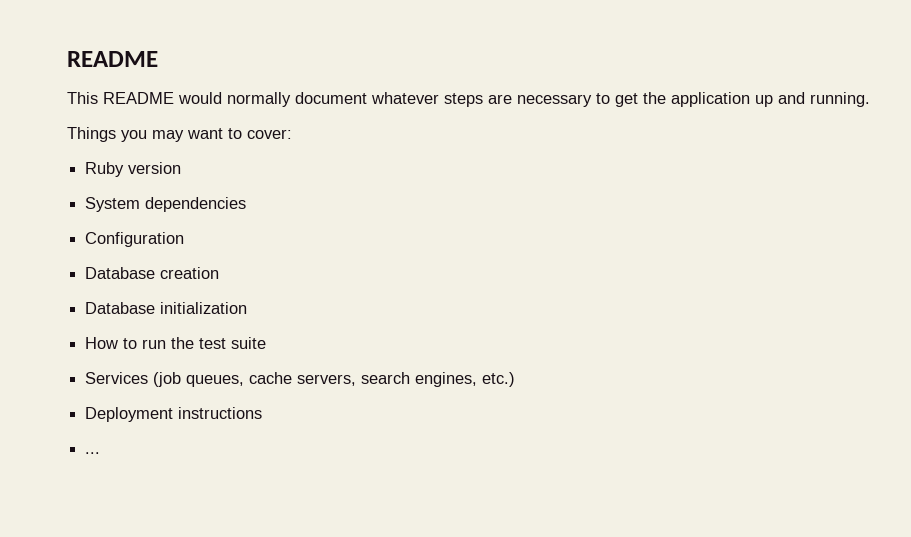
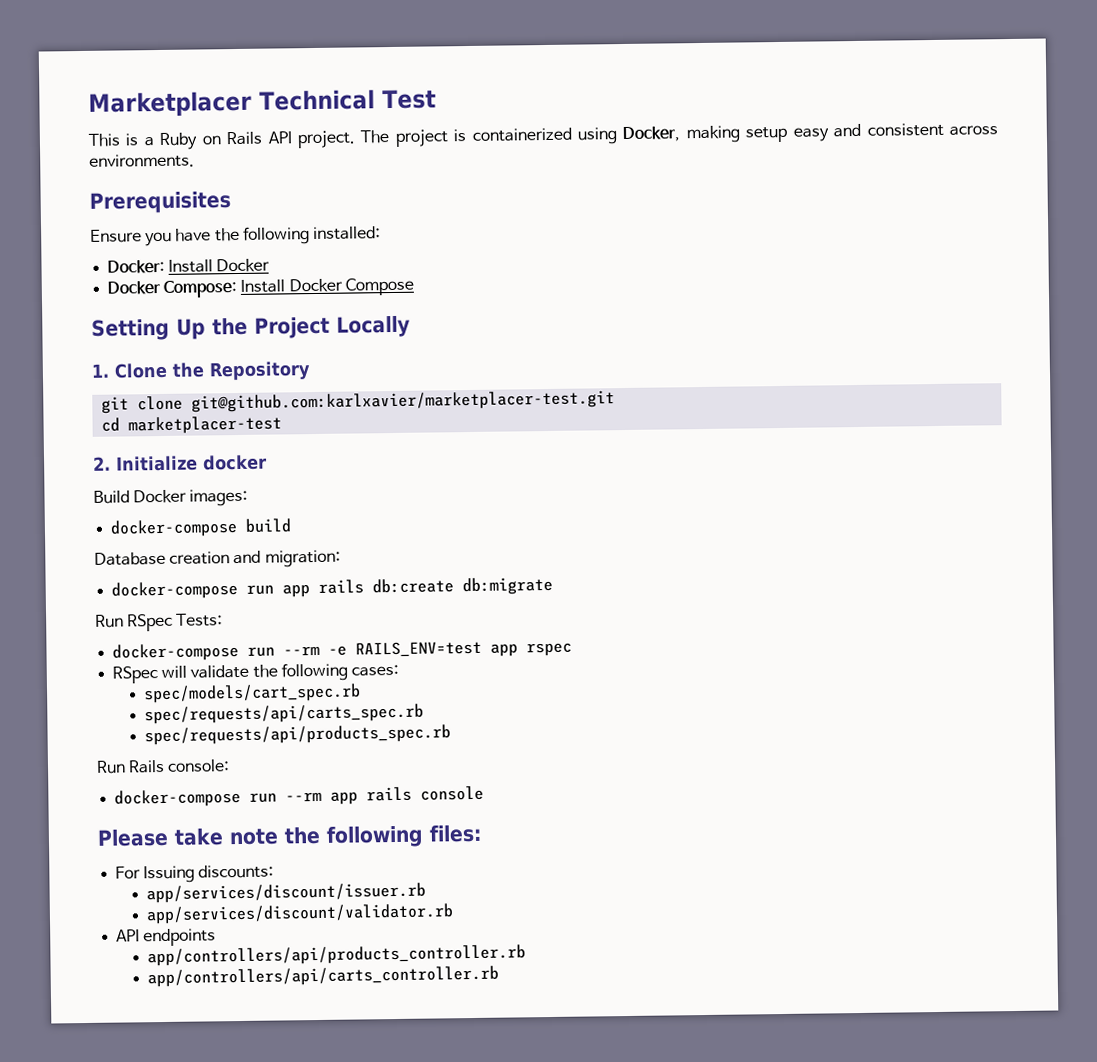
[67,51,158,67] [67,92,870,107] [67,127,292,142] [85,162,182,177] [85,197,247,212] [85,232,185,247] [85,267,220,279] [85,302,248,314] [85,337,267,349] [85,372,516,387] [85,407,263,422] [85,452,101,454] README // This README would normally document whatever steps are necessary to get the application up and running. // Things you may want to cover: // Ruby version // System dependencies // Configuration // Database creation // Database initialization // How to run the test suite // Services (job queues, cache servers, search engines, etc.) // Deployment instructions // ... -> [88,89,436,117] [88,122,999,150] [89,153,195,168] [89,191,231,214] [90,226,381,247] [107,258,271,274] [107,277,414,298] [91,315,410,341] [91,361,311,381] [101,390,616,414] [101,415,283,435] [93,454,267,472] [93,488,249,507] [110,518,292,538] [94,549,341,568] [111,576,554,600] [95,613,224,632] [112,640,573,662] [112,662,399,684] [142,683,361,704] [143,703,424,725] [143,724,451,746] [96,759,231,774] [114,785,485,808] [97,824,483,848] [115,864,275,884] [145,882,426,904] [145,903,454,925] [116,928,217,947] [146,944,526,967] [146,965,499,988] Marketplacer Technical Test // This is a Ruby on Rails API project. The project is containerized using Docker, making setup easy and consistent across environments. // Prerequisites // Ensure you have the following installed: // Docker: Install Docker // Docker Compose: Install Docker Compose // Setting Up the Project Locally // 1. Clone the Repository // git clone git@github.com:karlxavier/marketplacer-test.git // cd marketplacer-test // 2. Initialize docker // Build Docker images: // docker-compose build // Database creation and migration: // docker-compose run app rails db:create db:migrate // Run RSpec Tests: // docker-compose run --rm -e RAILS_ENV=test app rspec // RSpec will validate the following cases: // spec/models/cart_spec.rb // spec/requests/api/carts_spec.rb // spec/requests/api/products_spec.rb // Run Rails console: // docker-compose run --rm app rails console // Please take note the following files: // For Issuing discounts: // app/services/discount/issuer.rb // app/services/discount/validator.rb // API endpoints // app/controllers/api/products_controller.rb // app/controllers/api/carts_controller.rb

